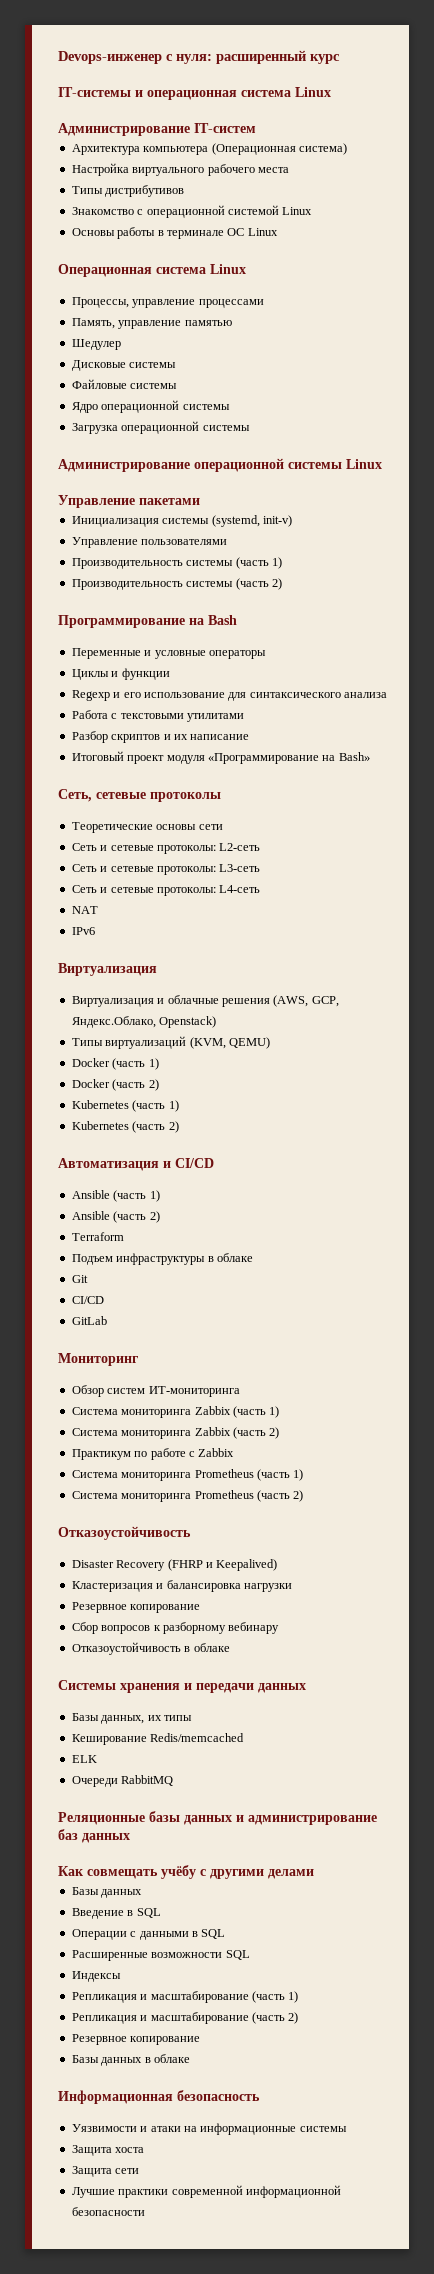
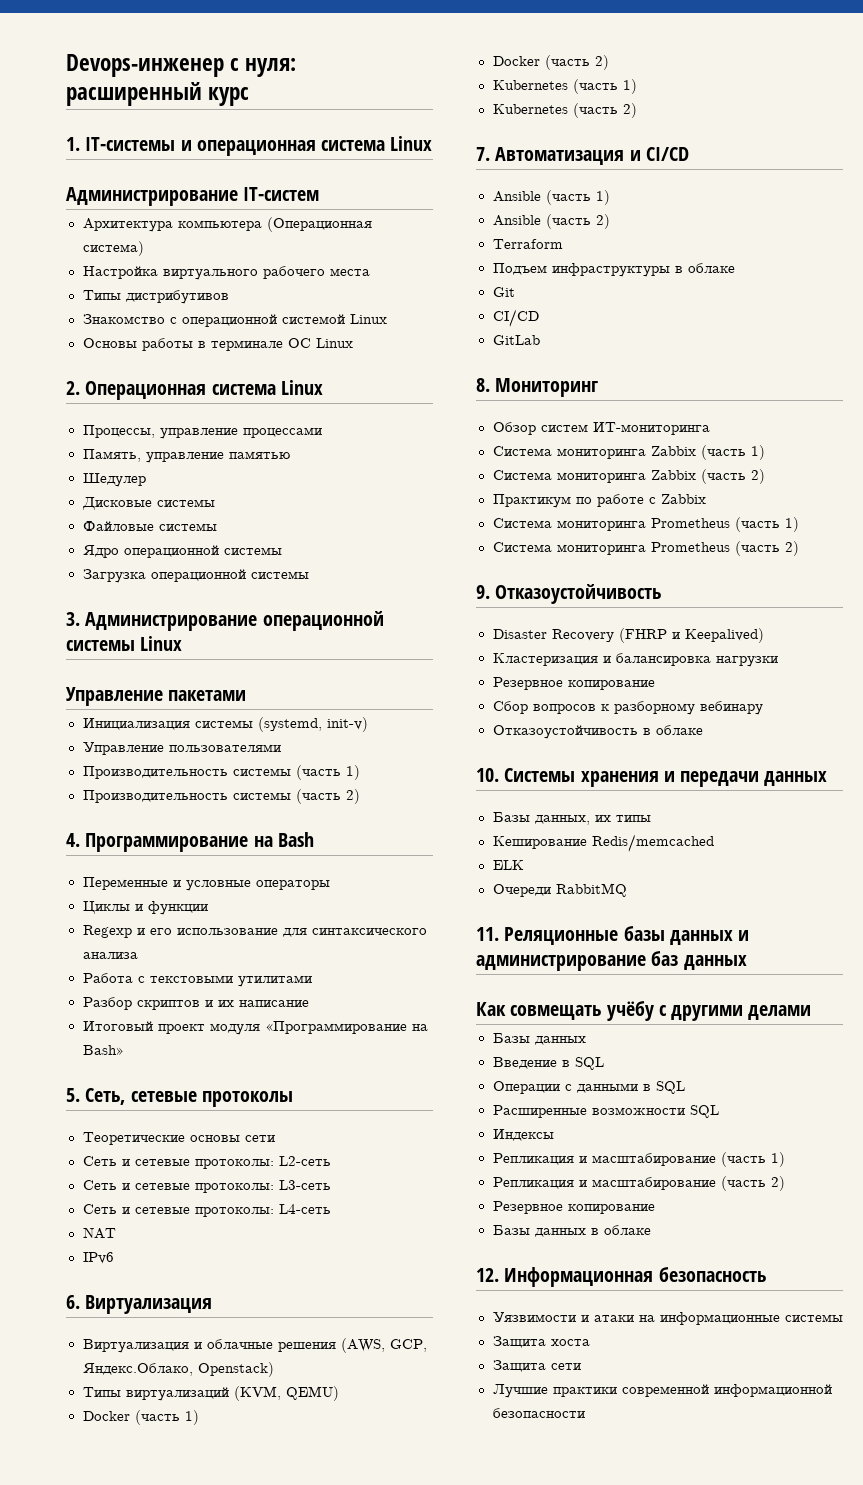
(340, 59) none -> [66,137,80,151] 1.
(278, 232) none -> [66,381,80,395] 2.
(250, 428) none -> [66,612,80,626] 3.
(282, 584) none -> [66,833,80,847] 4.
(370, 756) none -> [66,1088,80,1102] 5.
(95, 931) none -> [66,1295,80,1309] 6.
(179, 1127) none -> [476,147,490,161] 7.
(107, 1320) none -> [476,378,490,392] 8.
(304, 1496) none -> [476,585,490,599] 9.
(230, 1647) none -> [476,768,499,782] 10.
(174, 1780) none -> [476,927,499,941] 11.
(190, 2058) none -> [476,1268,499,1282] 12.

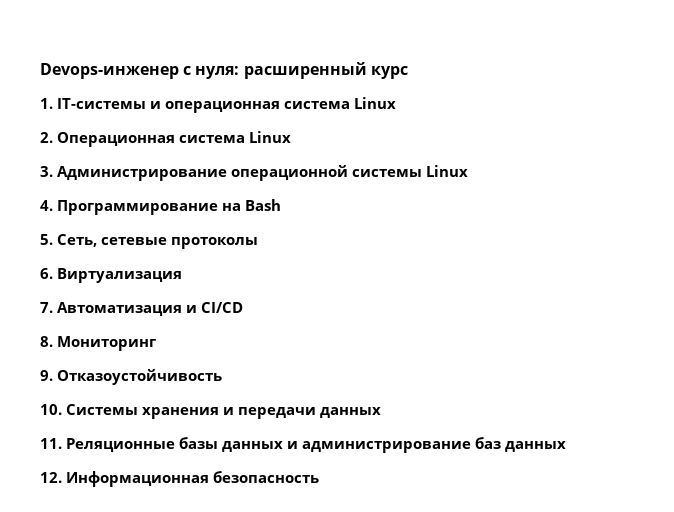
[66,187,320,206] [82,217,372,232] [82,241,144,256] [82,266,370,280] [82,290,229,304] [82,314,387,327] [82,338,353,351] [66,380,323,400] [82,425,322,439] [82,449,290,463] [82,473,146,487] [81,497,215,510] [82,521,217,531] [82,545,282,558] [82,569,309,583] Администрирование IT-систем // Архитектура компьютера (Операционная система) // Настройка виртуального рабочего места // Типы дистрибутивов // Знакомство с операционной системой Linux // Основы работы в терминалe ОС Linux // 2. Операционная система Linux // Процессы, управление процессами // Память, управление памятью // Шедулер // Дисковые системы // Файловые системы // Ядро операционной системы // Загрузка операционной системы -> [40,131,292,147] 2. Операционная система Linux
[66,687,247,706] [82,717,368,732] [82,742,281,755] [82,765,360,780] [82,789,360,804] [66,832,314,852] [82,877,330,891] [82,901,208,915] [82,925,427,938] [82,952,138,959] [82,973,312,987] [82,997,309,1010] [82,1021,428,1035] [82,1045,124,1055] [66,1088,293,1107] [82,1132,275,1145] [82,1156,331,1169] [82,1180,331,1193] [82,1204,331,1217] [82,1227,116,1239] [82,1252,114,1264] [66,1295,213,1314] [82,1338,427,1353] [82,1362,274,1377] [82,1386,339,1401] [82,1410,199,1425] [492,55,609,70] [492,79,637,94] [492,103,637,118] [476,147,689,165] [492,190,610,205] [492,214,610,229] [492,239,563,249] [492,263,735,277] [492,287,515,297] [492,309,539,327] [492,335,540,345] [476,378,599,397] [492,422,710,435] [492,445,765,460] [492,469,765,484] [492,494,706,508] [492,517,799,532] [492,541,799,556] [476,584,662,604] [492,628,764,643] [492,653,778,667] [492,677,655,690] [492,701,763,715] [492,725,703,739] Управление пакетами // Инициализация системы (systemd, init-v) // Управление пользователями // Производительность системы (часть 1) // Производительность системы (часть 2) // 4. Программирование на Bash // Переменные и условные операторы // Циклы и функции // Regexp и его использование для синтаксического анализа // Работа с текстовыми утилитами // Разбор скриптов и их написание // Итоговый проект модуля «Программирование на Bash» // 5. Сеть, сетевые протоколы // Теоретические основы сети // Сеть и сетевые протоколы: L2-сеть // Сеть и сетевые протоколы: L3-сеть // Сеть и сетевые протоколы: L4-сеть // NAT // IPv6 // 6. Виртуализация // Виртуализация и облачные решения (AWS, GCP, Яндекс.Облако, Openstack) // Типы виртуализаций (KVM, QEMU) // Docker (часть 1) // Docker (часть 2) // Kubernetes (часть 1) // Kubernetes (часть 2) // 7. Автоматизация и CI/СD // Ansible (часть 1) // Ansible (часть 2) // Terraform // Подъем инфраструктуры в облаке // Git // CI/CD // GitLab // 8. Мониторинг // Обзор систем ИТ-мониторинга // Система мониторинга Zabbix (часть 1) // Система мониторинга Zabbix (часть 2) // Практикум по работе с Zabbix // Система мониторинга Prometheus (часть 1) // Система мониторинга Prometheus (часть 2) // 9. Отказоустойчивость // Disaster Recovery (FHRP и Keepalived) // Кластеризация и балансировка нагрузки // Резервное копирование // Сбор вопросов к разборному вебинару // Отказоустойчивость в облаке -> [40,199,282,215] [40,234,259,249] [40,268,183,283] [40,302,244,316] [40,336,157,351] [40,369,223,385] 4. Программирование на Bash // 5. Сеть, сетевые протоколы // 6. Виртуализация // 7. Автоматизация и CI/СD // 8. Мониторинг // 9. Отказоустойчивость
[492,812,651,825] [492,834,714,852] [492,860,524,870] [492,883,627,897] // Базы данных, их типы // Кеширование Redis/memcached // ELK // Очереди RabbitMQ -> (382, 412) none
[476,1001,812,1021] [492,1033,586,1045] [492,1057,604,1070] [492,1081,685,1094] [492,1105,719,1118] [492,1129,554,1141] [492,1152,785,1167] [492,1176,785,1191] [492,1201,655,1214] [492,1225,651,1237] [476,1267,766,1287] [492,1312,843,1325] [492,1336,590,1348] [492,1360,581,1372] [492,1384,832,1398] [492,1408,585,1418] Как совмещать учёбу с другими делами // Базы данных // Введение в SQL // Операции с данными в SQL // Расширенные возможности SQL // Индексы // Репликация и масштабирование (часть 1) // Репликация и масштабирование (часть 2) // Резервное копирование // Базы данных в облаке // 12. Информационная безопасность // Уязвимости и атаки на информационные системы // Защита хоста // Защита сети // Лучшие практики современной информационной безопасности -> [40,471,320,487] 12. Информационная безопасность

